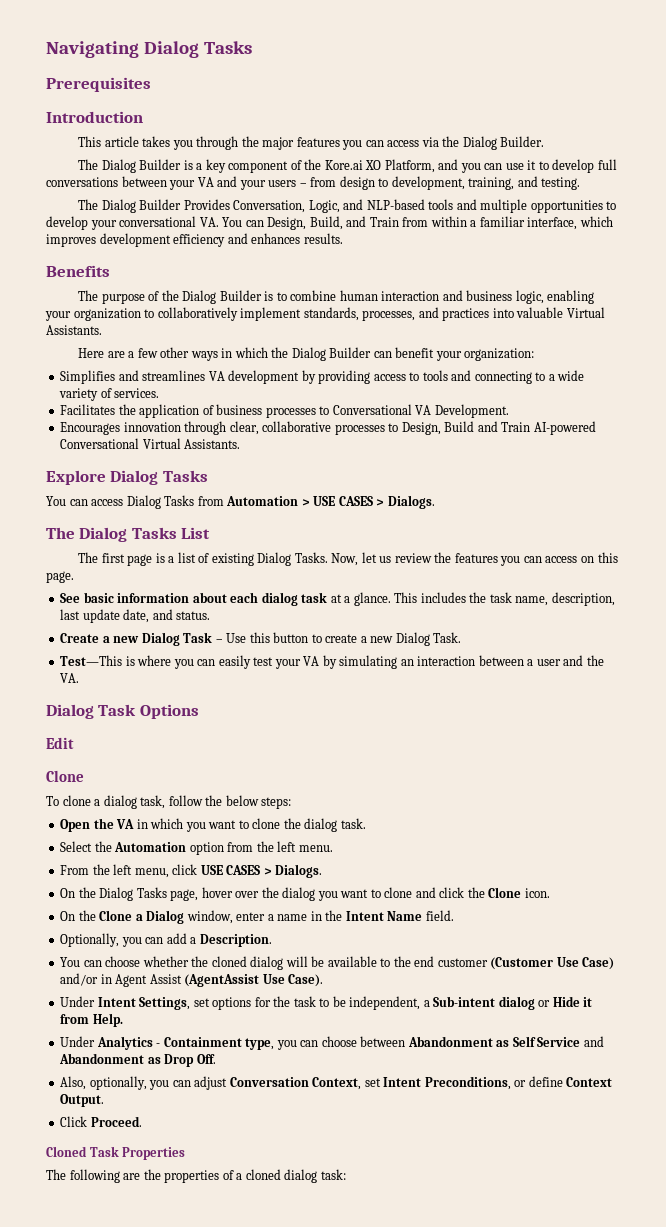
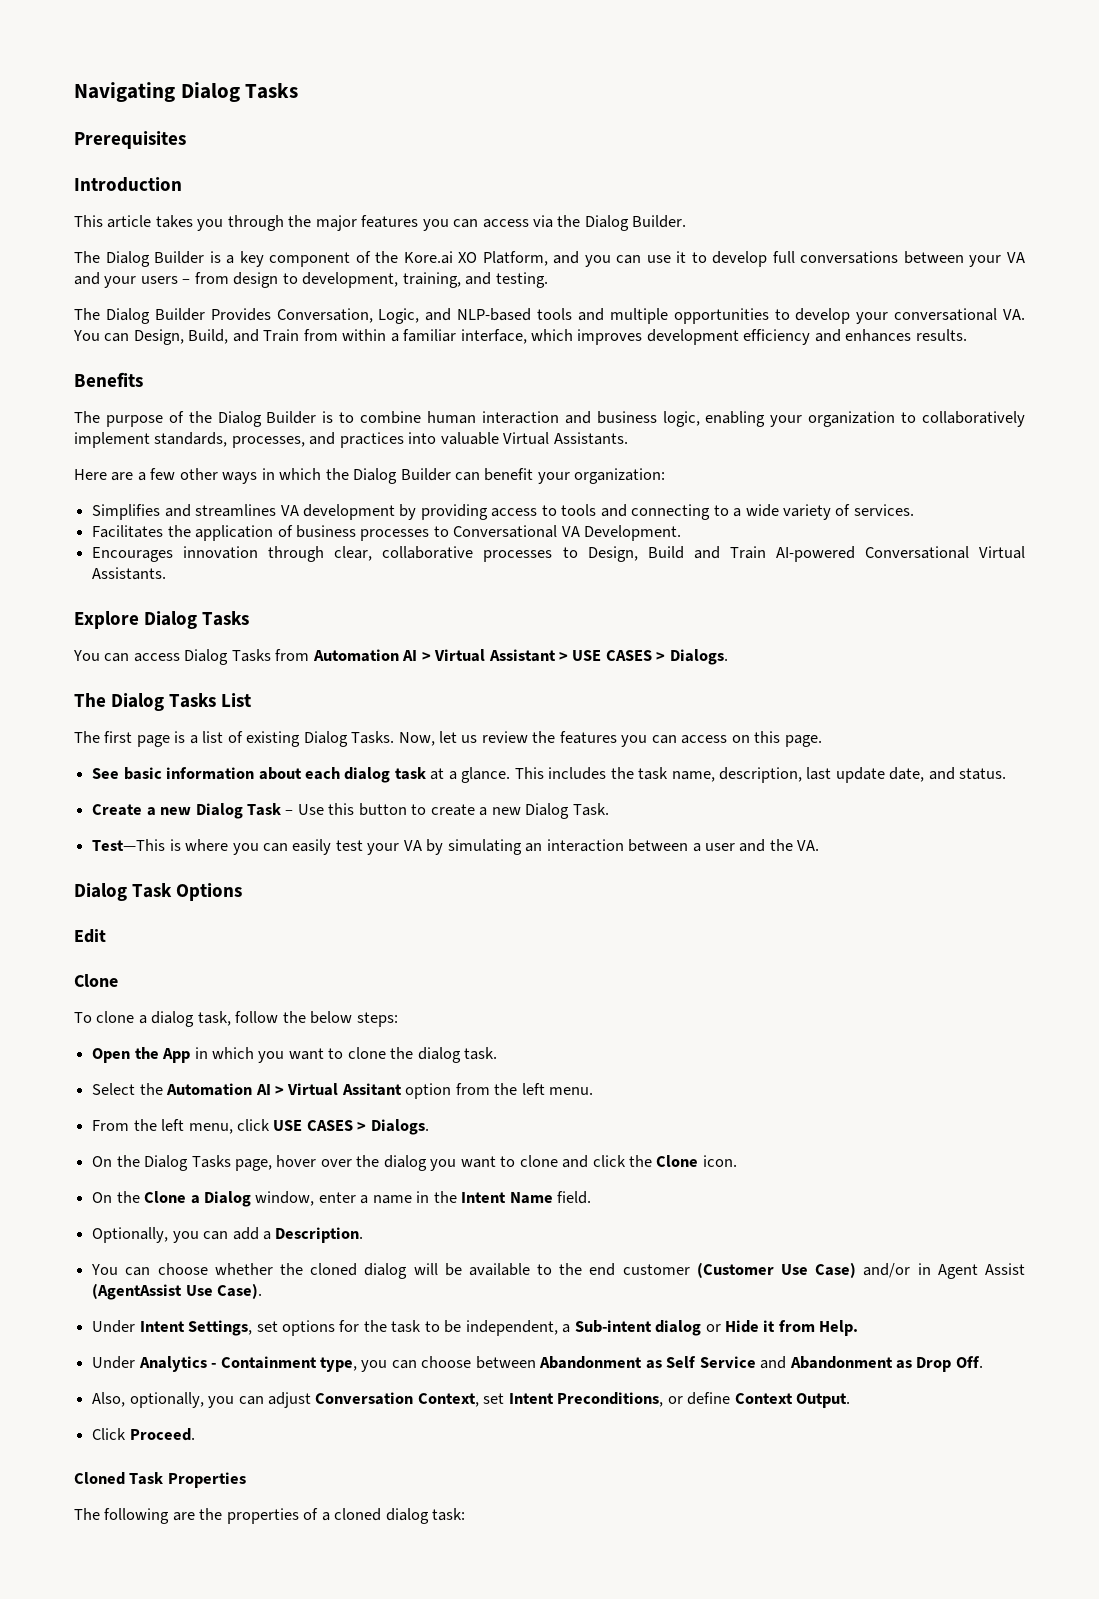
(299, 501) none -> [402,649,556,662] AI > Virtual Assistant
[116,819,135,829] VA -> [162,1048,191,1063] App
(187, 847) none -> [255,1083,402,1096] AI > Virtual Assitant

